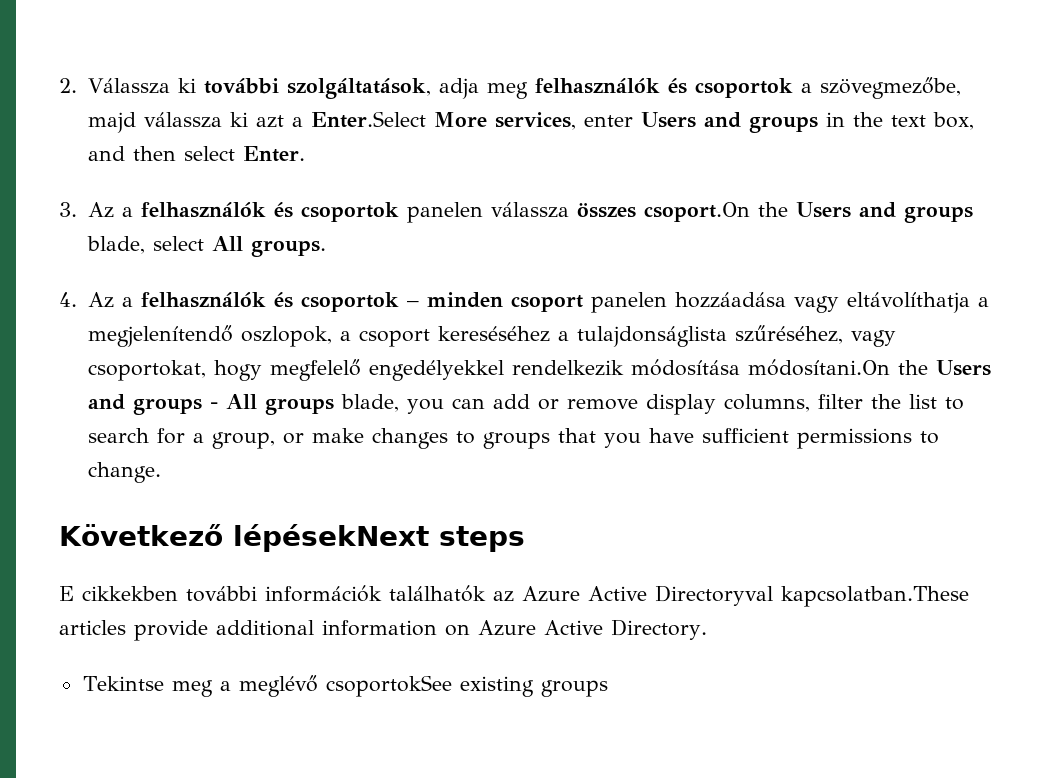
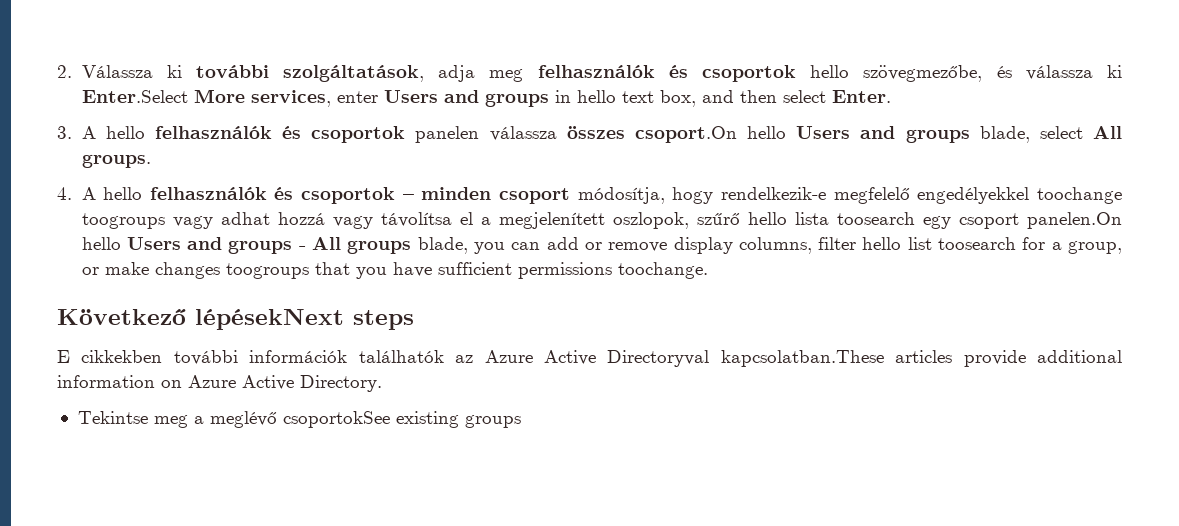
[800,77,961,99] [87,112,303,133] a szövegmezőbe, majd válassza ki azt a -> [810,65,1123,82] hello szövegmezőbe, és válassza ki
[852,112,883,127] the -> [576,90,616,103] hello
[87,202,133,218] Az a -> [81,126,145,139] A hello
[757,202,788,217] the -> [747,126,786,139] hello
[87,292,133,308] Az a -> [81,187,143,200] A hello
[590,292,989,313] [87,325,896,347] [87,359,928,381] panelen hozzáadása vagy eltávolíthatja a megjelenítendő oszlopok, a csoport kereséséhez a tulajdonságlista szűréséhez, vagy csoportokat, hogy megfelelő engedélyekkel rendelkezik módosítása módosítani.On the -> [577,187,1123,204] [81,212,1122,229] [81,237,121,250] módosítja, hogy rendelkezik-e megfelelő engedélyekkel toochange toogroups vagy adhat hozzá vagy távolítsa el a megjelenített oszlopok, szűrő hello lista toosearch egy csoport panelen.On hello
[870,394,964,410] [87,428,149,443] the list to search -> [862,237,1017,250] hello list toosearch
[455,431,550,449] to groups -> [225,263,309,279] toogroups
[919,431,939,444] [87,462,161,483] to change. -> [617,262,708,279] toochange.

